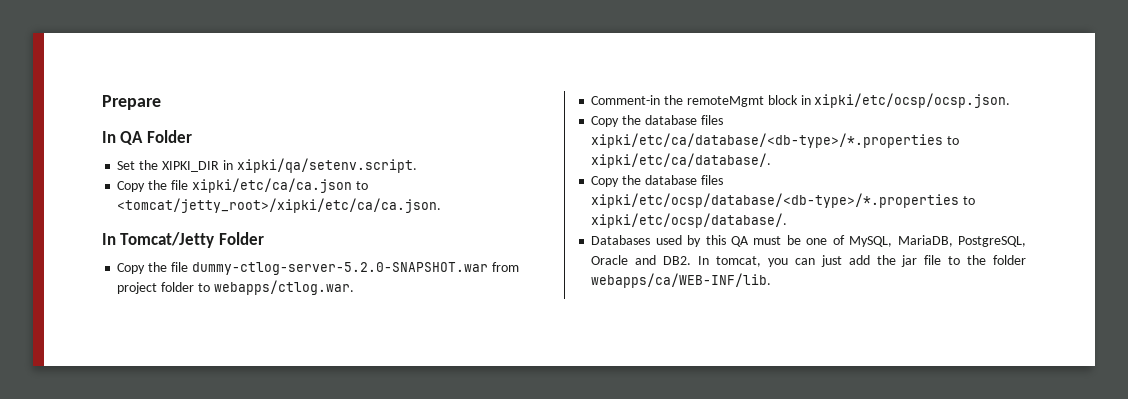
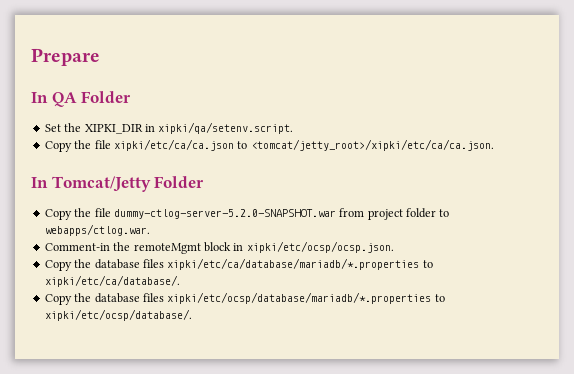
[591,133,944,148] xipki/etc/ca/database/<db-type>/*.properties -> [167,258,420,270] xipki/etc/ca/database/mariadb/*.properties
[591,193,960,208] xipki/etc/ocsp/database/<db-type>/*.properties -> [167,292,432,304] xipki/etc/ocsp/database/mariadb/*.properties
[591,235,1026,247] [591,255,1026,267] [591,273,772,288] // Databases used by this QA must be one of MySQL, MariaDB, PostgreSQL, Oracle and DB2. In tomcat, you can just add the jar file to the folder webapps/ca/WEB-INF/lib. -> (192, 315) none

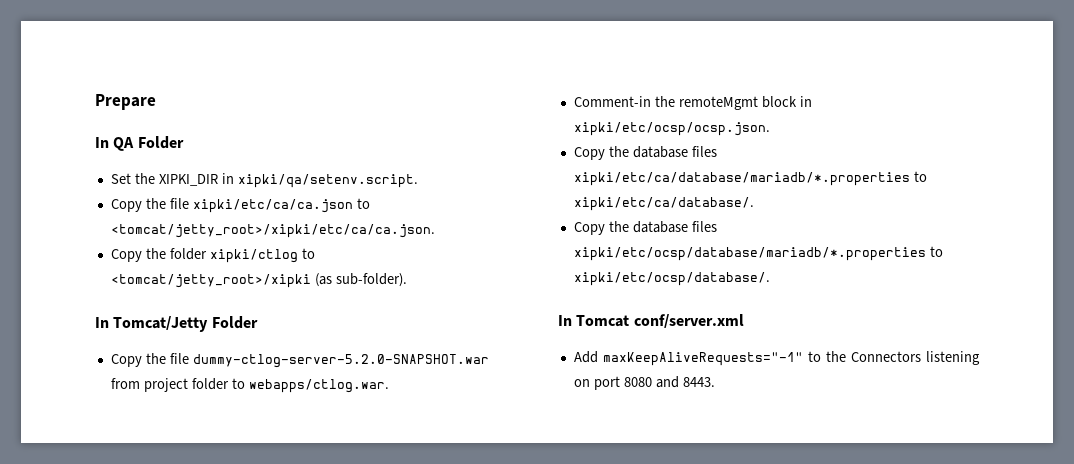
(494, 145) none -> [110,248,315,263] [110,273,407,288] // Copy the folder xipki/ctlog to <tomcat/jetty_root>/xipki (as sub-folder).
(192, 315) none -> [558,314,744,328] [573,351,980,366] [573,376,715,390] // In Tomcat conf/server.xml // Add maxKeepAliveRequests="-1" to the Connectors listening on port 8080 and 8443.

